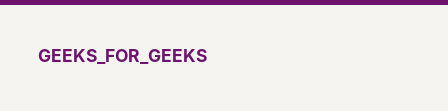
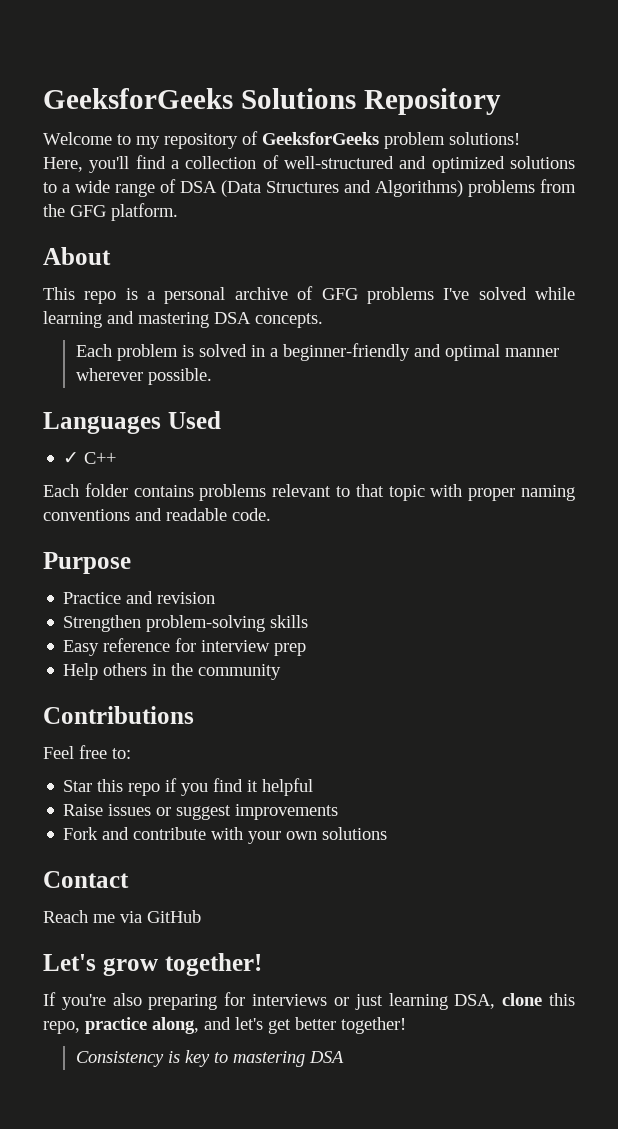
[38,49,207,64] GEEKS_FOR_GEEKS -> [43,88,501,115] [43,131,520,149] [43,155,575,173] [43,179,576,197] [43,203,178,221] [43,247,111,265] [43,286,575,304] [43,311,323,328] [75,343,559,361] [75,368,212,385] [43,411,221,434] [63,452,117,464] [43,483,576,501] [43,508,271,521] [43,552,131,574] [63,591,216,604] [63,615,309,632] [63,638,307,656] [63,663,282,680] [43,706,194,724] [43,745,131,759] [63,778,314,796] [63,804,339,820] [63,827,388,844] [43,871,129,888] [43,910,201,923] [43,953,262,976] [43,992,575,1010] [43,1017,406,1034] [75,1050,344,1067] GeeksforGeeks Solutions Repository // Welcome to my repository of GeeksforGeeks problem solutions! // Here, you'll find a collection of well-structured and optimized solutions to a wide range of DSA (Data Structures and Algorithms) problems from the GFG platform. // About // This repo is a personal archive of GFG problems I've solved while learning and mastering DSA concepts. // Each problem is solved in a beginner-friendly and optimal manner wherever possible. // Languages Used // ✓ C++ // Each folder contains problems relevant to that topic with proper naming conventions and readable code. // Purpose // Practice and revision // Strengthen problem-solving skills // Easy reference for interview prep // Help others in the community // Contributions // Feel free to: // Star this repo if you find it helpful // Raise issues or suggest improvements // Fork and contribute with your own solutions // Contact // Reach me via GitHub // Let's grow together! // If you're also preparing for interviews or just learning DSA, clone this repo, practice along, and let's get better together! // Consistency is key to mastering DSA

